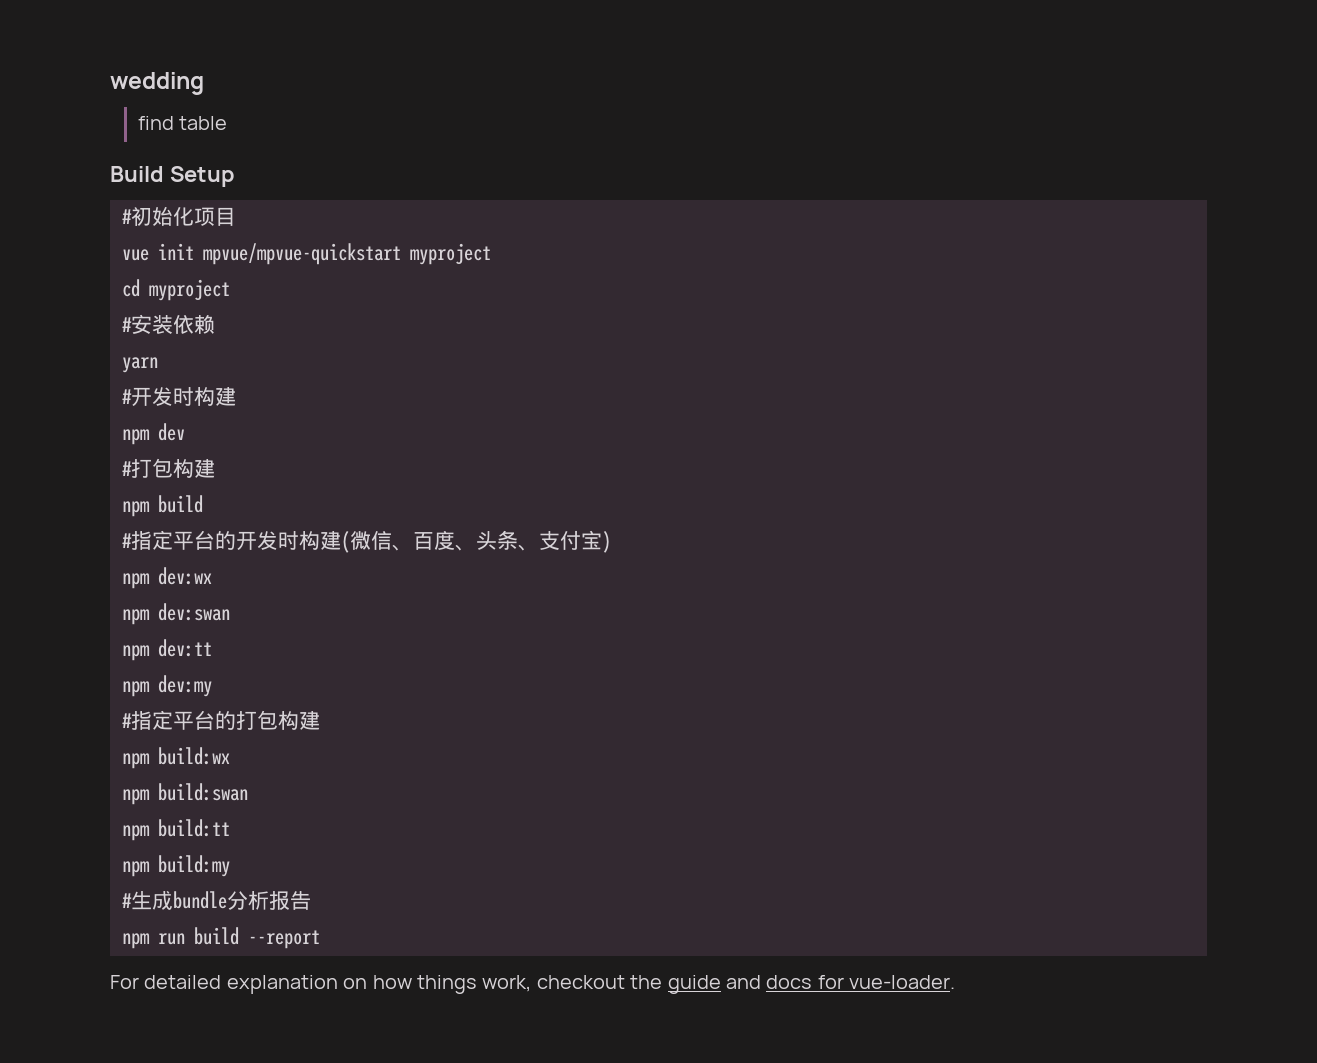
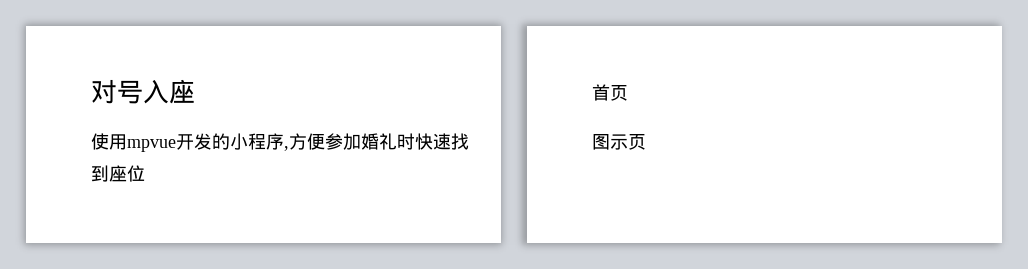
[110,72,204,95] [137,116,228,130] [110,166,235,187] [122,206,236,226] [122,243,491,265] [122,279,230,301] [122,314,215,334] [122,357,158,373] [122,387,236,407] [122,423,185,445] [122,458,215,478] [122,495,203,517] [122,530,611,553] [122,567,212,589] [122,603,230,625] [122,639,212,661] [122,675,212,697] [122,710,320,730] [122,747,230,769] [122,783,248,805] [122,819,230,841] [122,855,230,877] [122,891,311,911] [122,927,320,949] [110,975,956,994] wedding // find table // Build Setup // #初始化项目 // vue init mpvue/mpvue-quickstart myproject // cd myproject // #安装依赖 // yarn // #开发时构建 // npm dev // #打包构建 // npm build // #指定平台的开发时构建(微信、百度、头条、支付宝) // npm dev:wx // npm dev:swan // npm dev:tt // npm dev:my // #指定平台的打包构建 // npm build:wx // npm build:swan // npm build:tt // npm build:my // #生成bundle分析报告 // npm run build --report // For detailed explanation on how things work, checkout the guide and docs for vue-loader. -> [91,79,195,104] [91,133,469,152] [91,165,145,182] [592,84,628,101] [592,134,646,150] 对号入座 // 使用mpvue开发的小程序,方便参加婚礼时快速找到座位 // 首页 // 图示页

